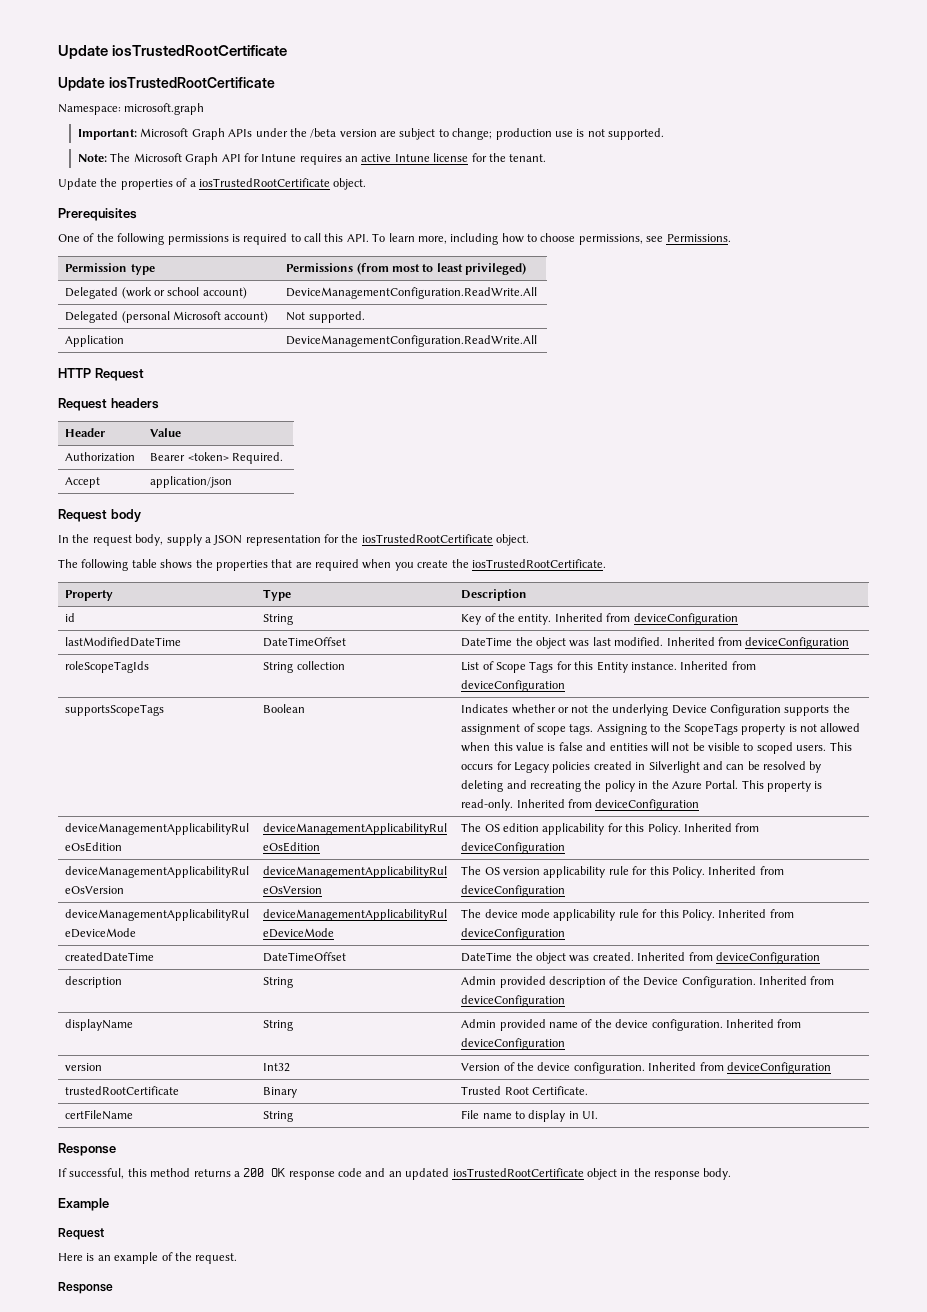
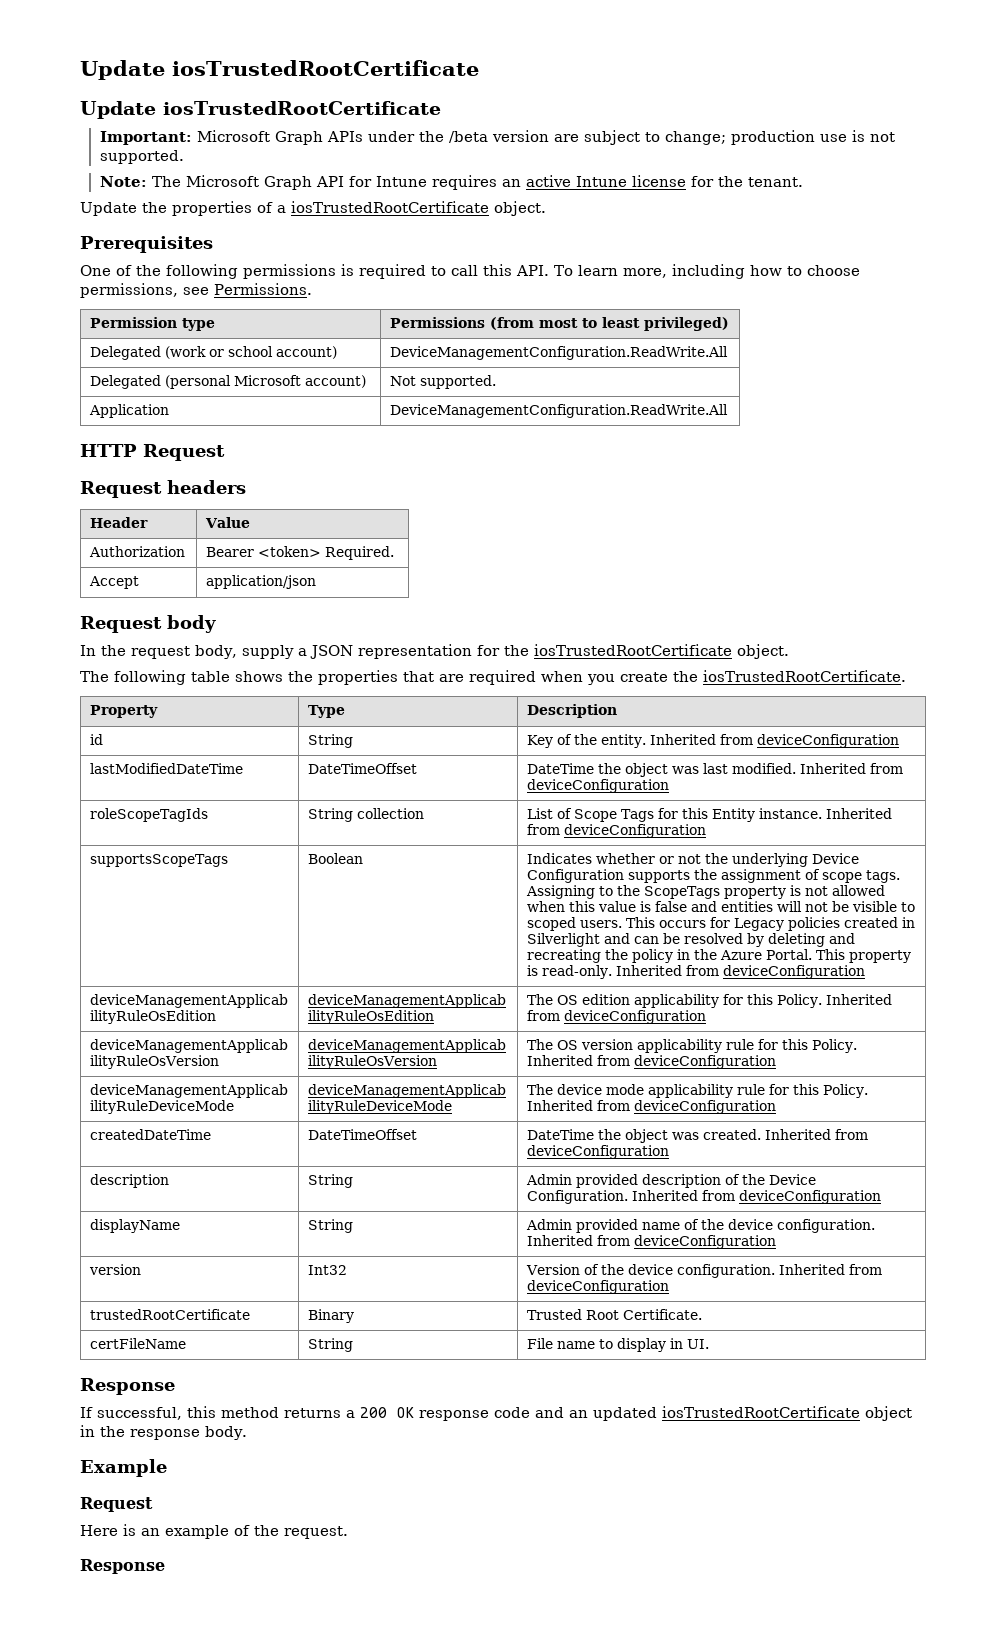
[58,103,205,115] // Namespace: microsoft.graph -> (441, 108) none

